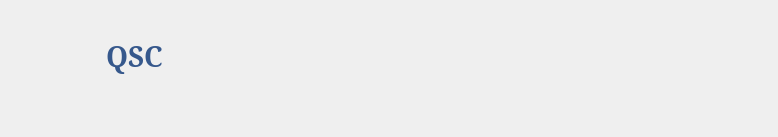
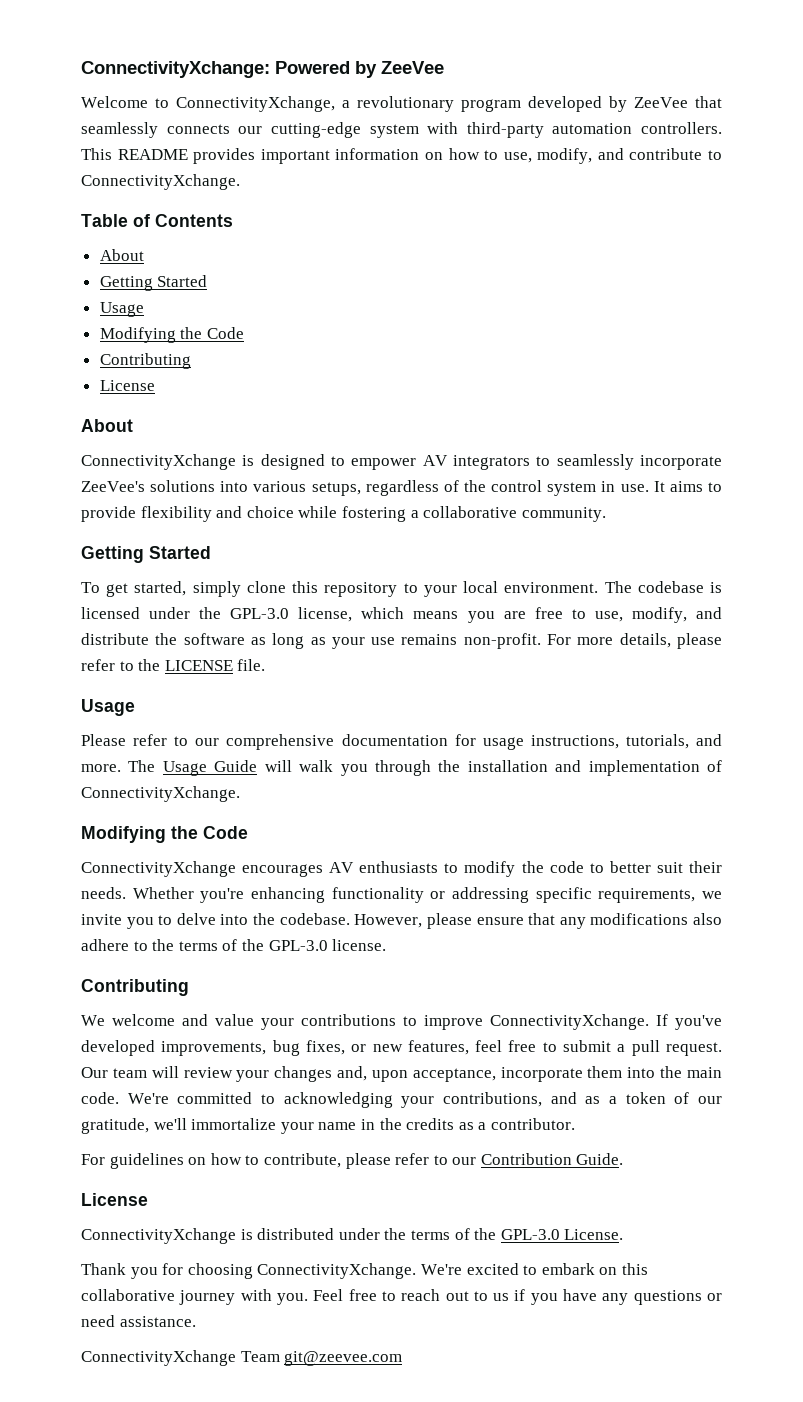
[106,46,163,74] QSC -> [81,61,444,78] [81,96,722,112] [81,122,722,138] [81,148,722,164] [81,174,240,190] [81,214,233,227] [99,249,144,261] [99,275,208,291] [99,302,144,317] [99,327,244,343] [99,353,191,369] [99,380,155,391] [81,419,133,432] [81,454,722,470] [81,480,722,496] [81,506,606,522] [81,546,211,563] [81,581,722,597] [81,607,723,623] [81,633,722,649] [81,659,266,671] [81,699,135,716] [81,734,723,750] [81,760,722,776] [81,786,240,802] [81,826,248,843] [81,861,722,877] [81,887,722,903] [81,913,722,929] [81,939,387,951] [81,979,189,996] [81,1014,722,1030] [81,1040,722,1056] [81,1066,722,1082] [81,1092,722,1108] [81,1118,575,1134] [81,1153,624,1169] [81,1193,148,1206] [81,1228,624,1244] [81,1263,648,1279] [81,1289,722,1305] [81,1315,196,1327] [81,1350,403,1366] ConnectivityXchange: Powered by ZeeVee // Welcome to ConnectivityXchange, a revolutionary program developed by ZeeVee that seamlessly connects our cutting-edge system with third-party automation controllers. This README provides important information on how to use, modify, and contribute to ConnectivityXchange. // Table of Contents // About // Getting Started // Usage // Modifying the Code // Contributing // License // About // ConnectivityXchange is designed to empower AV integrators to seamlessly incorporate ZeeVee's solutions into various setups, regardless of the control system in use. It aims to provide flexibility and choice while fostering a collaborative community. // Getting Started // To get started, simply clone this repository to your local environment. The codebase is licensed under the GPL-3.0 license, which means you are free to use, modify, and distribute the software as long as your use remains non-profit. For more details, please refer to the LICENSE file. // Usage // Please refer to our comprehensive documentation for usage instructions, tutorials, and more. The Usage Guide will walk you through the installation and implementation of ConnectivityXchange. // Modifying the Code // ConnectivityXchange encourages AV enthusiasts to modify the code to better suit their needs. Whether you're enhancing functionality or addressing specific requirements, we invite you to delve into the codebase. However, please ensure that any modifications also adhere to the terms of the GPL-3.0 license. // Contributing // We welcome and value your contributions to improve ConnectivityXchange. If you've developed improvements, bug fixes, or new features, feel free to submit a pull request. Our team will review your changes and, upon acceptance, incorporate them into the main code. We're committed to acknowledging your contributions, and as a token of our gratitude, we'll immortalize your name in the credits as a contributor. // For guidelines on how to contribute, please refer to our Contribution Guide. // License // ConnectivityXchange is distributed under the terms of the GPL-3.0 License. // Thank you for choosing ConnectivityXchange. We're excited to embark on this collaborative journey with you. Feel free to reach out to us if you have any questions or need assistance. // ConnectivityXchange Team git@zeevee.com

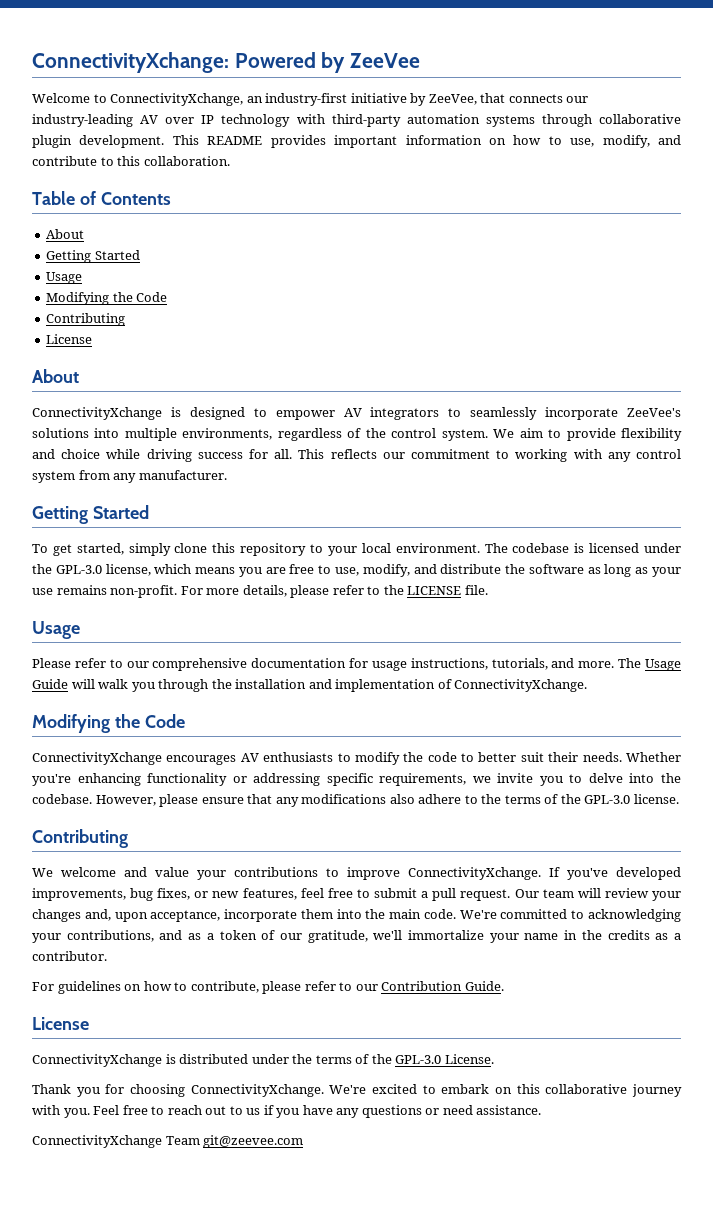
[342,96,722,112] [81,122,722,138] a revolutionary program developed by ZeeVee that seamlessly connects our cutting-edge system with third-party automation controllers. -> [246,93,589,106] [32,114,682,127] [32,135,165,148] an industry-first initiative by ZeeVee, that connects our industry-leading AV over IP technology with third-party automation systems through collaborative plugin development.
[81,174,240,190] ConnectivityXchange. -> [117,156,230,166] this collaboration.
[253,481,361,496] various setups, -> [124,428,273,441] multiple environments,
[547,481,703,496] system in use. It aims -> [441,428,543,441] system. We aim
[341,506,606,522] fostering a collaborative community. -> [146,449,681,462] [32,470,227,483] driving success for all. This reflects our commitment to working with any control system from any manufacturer.

